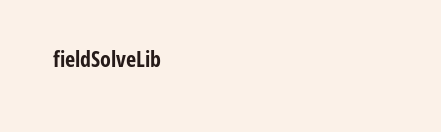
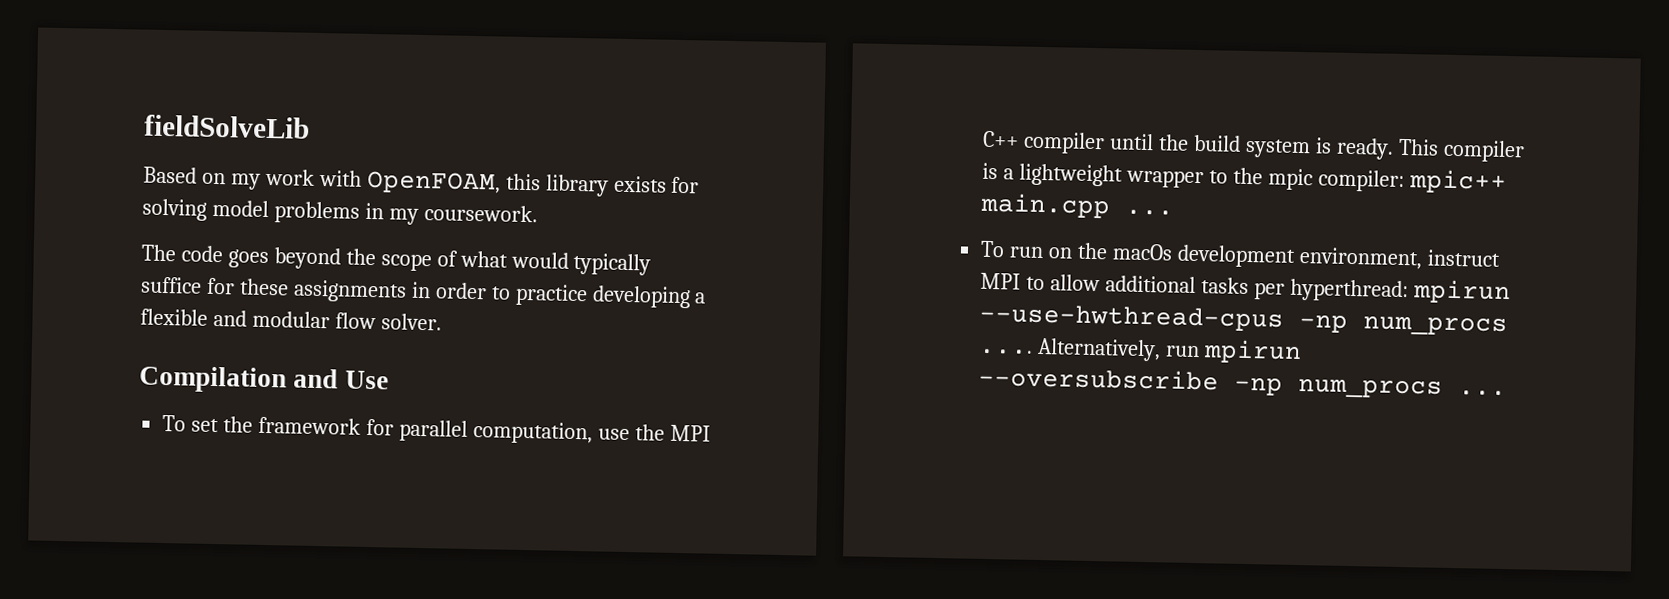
(161, 58) none -> [143,166,700,197] [142,198,538,225] [141,244,652,276] [141,276,707,309] [140,308,442,331] [139,365,389,394] [162,415,711,445] [982,130,1525,163] [982,162,1507,194] [980,192,1175,219] [980,240,1501,270] [980,272,1511,305] [979,303,1509,337] [978,337,1303,365] [978,366,1508,399] // Based on my work with OpenFOAM, this library exists for solving model problems in my coursework. // The code goes beyond the scope of what would typically suffice for these assignments in order to practice developing a flexible and modular flow solver. // Compilation and Use // To set the framework for parallel computation, use the MPI C++ compiler until the build system is ready. This compiler is a lightweight wrapper to the mpic compiler: mpic++ main.cpp ... // To run on the macOs development environment, instruct MPI to allow additional tasks per hyperthread: mpirun --use-hwthread-cpus -np num_procs .... Alternatively, run mpirun --oversubscribe -np num_procs ...

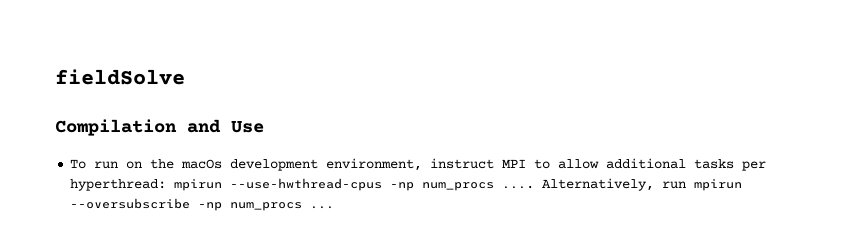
[144,114,310,139] [143,166,700,197] [142,198,538,225] [141,244,652,276] [141,276,707,309] [140,308,442,331] [139,365,389,394] [162,415,711,445] [982,130,1525,163] [982,162,1507,194] [980,192,1175,219] fieldSolveLib // Based on my work with OpenFOAM, this library exists for solving model problems in my coursework. // The code goes beyond the scope of what would typically suffice for these assignments in order to practice developing a flexible and modular flow solver. // Compilation and Use // To set the framework for parallel computation, use the MPI C++ compiler until the build system is ready. This compiler is a lightweight wrapper to the mpic compiler: mpic++ main.cpp ... -> [55,69,185,85] [55,119,264,136] fieldSolve // Compilation and Use

